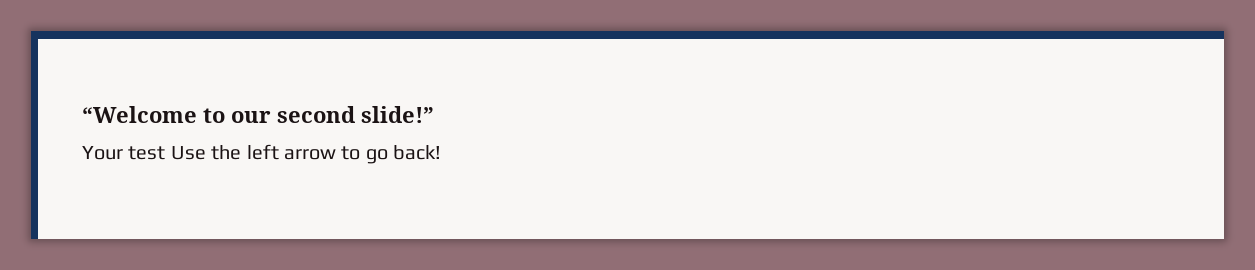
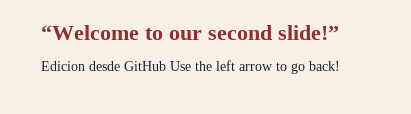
[82,146,166,160] Your test -> [41,61,166,71] Edicion desde GitHub

